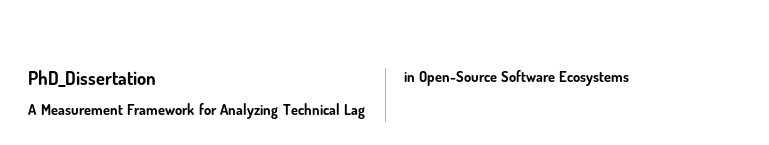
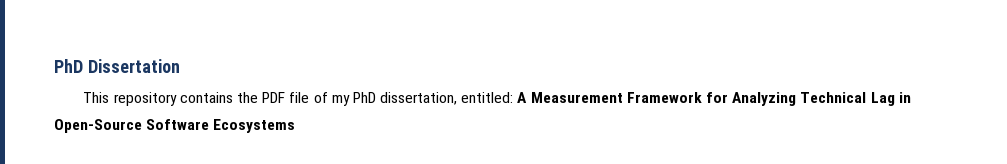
[28,70,156,87] PhD_Dissertation // -> [54,59,180,73] [83,92,514,106] PhD Dissertation // This repository contains the PDF file of my PhD dissertation, entitled:

